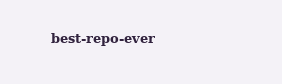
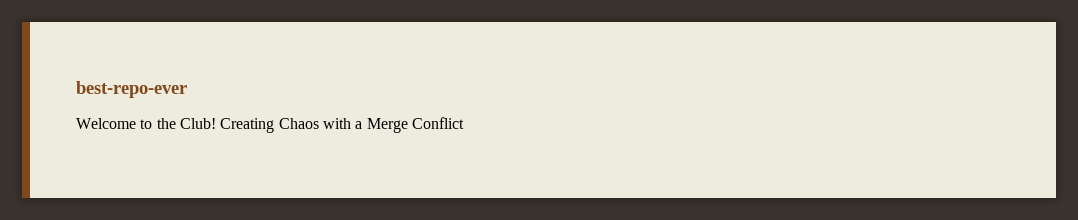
(155, 39) none -> [76,117,464,133] // Welcome to the Club! Creating Chaos with a Merge Conflict

